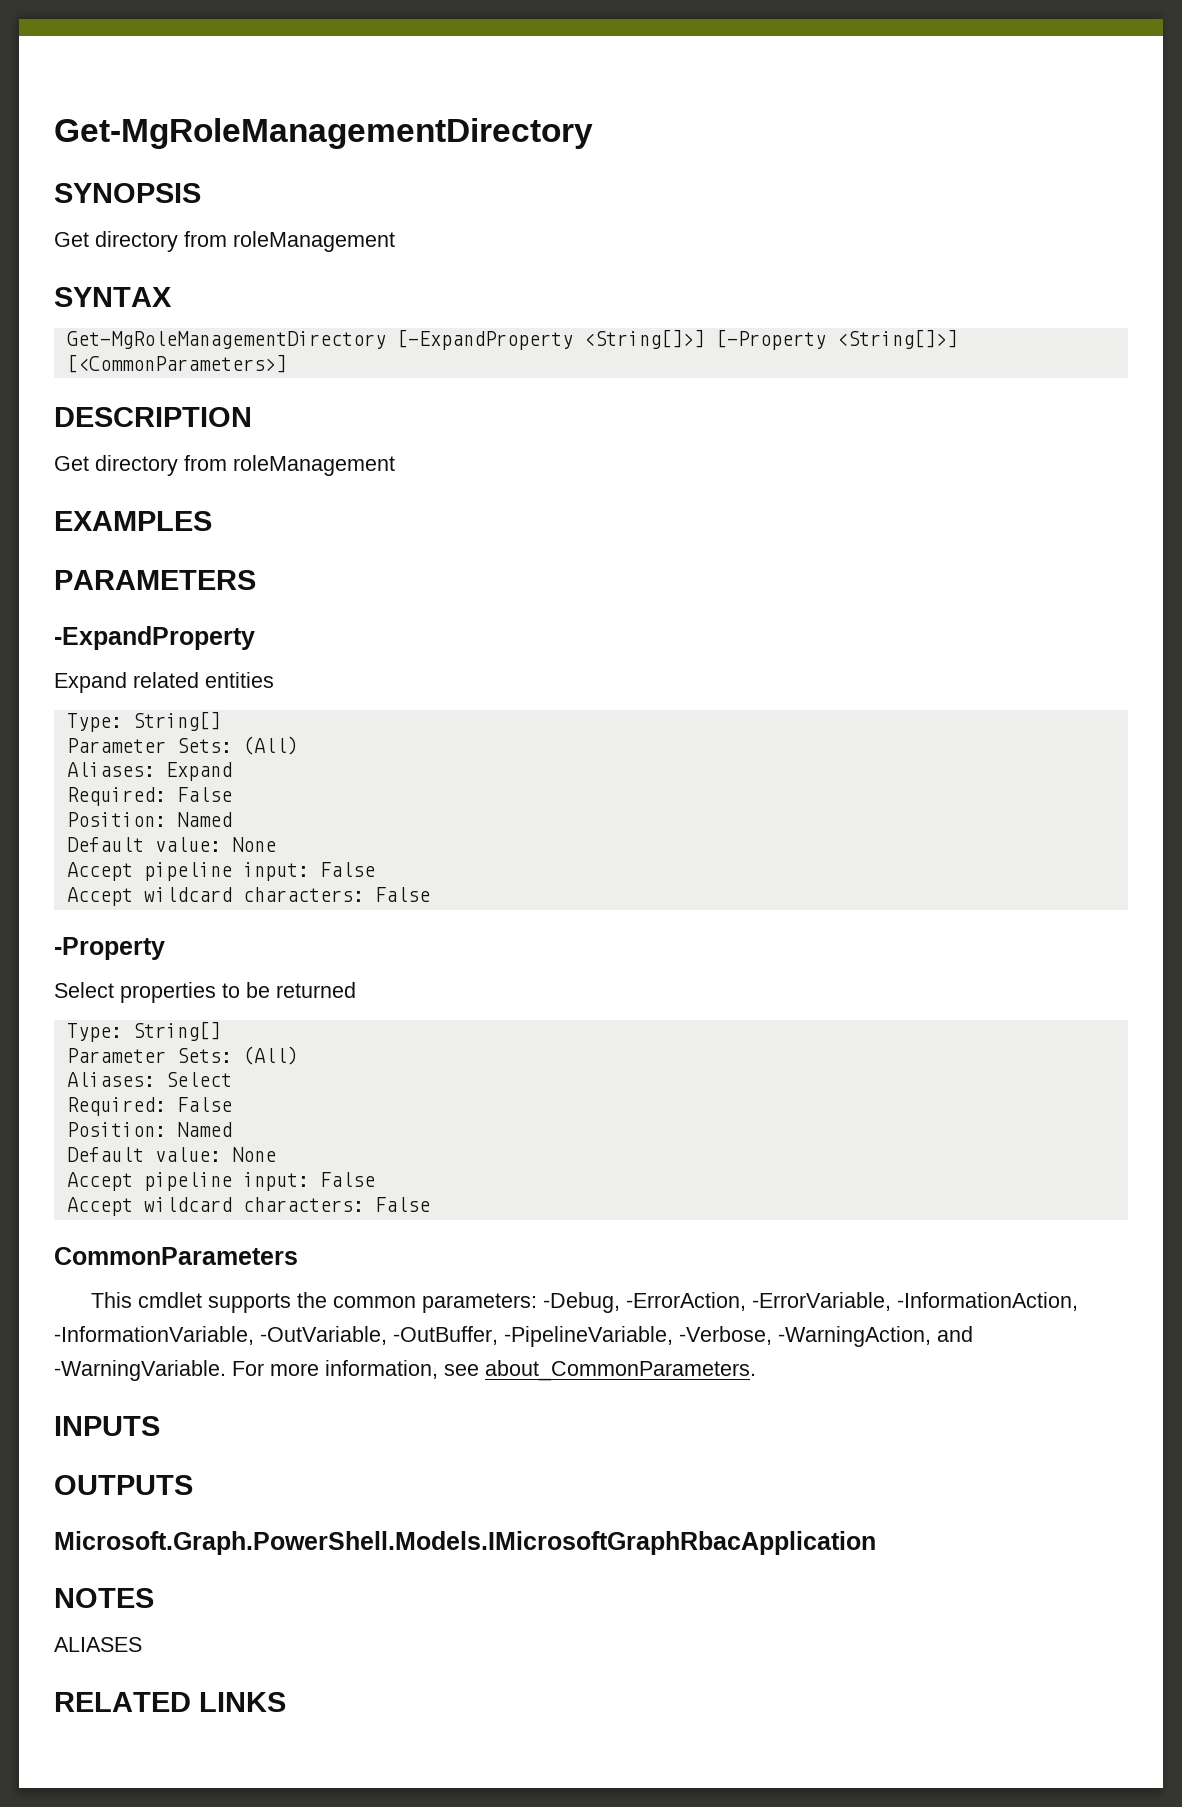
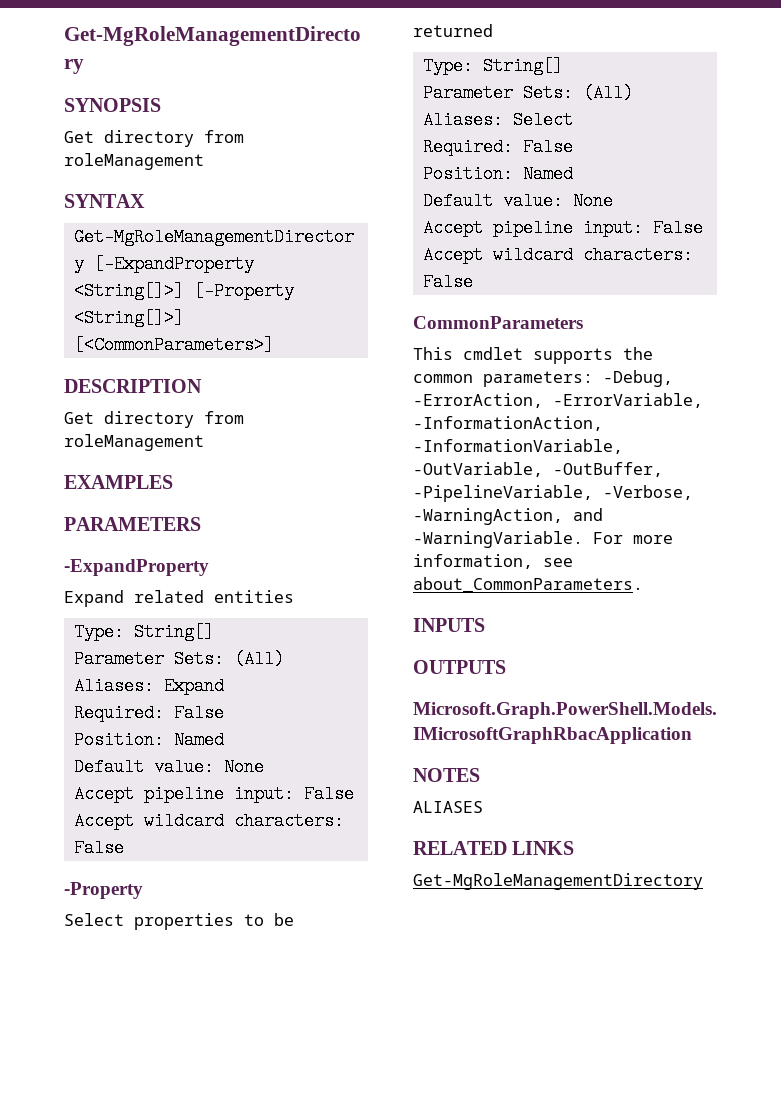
(286, 1702) none -> [413,873,703,890] // Get-MgRoleManagementDirectory

